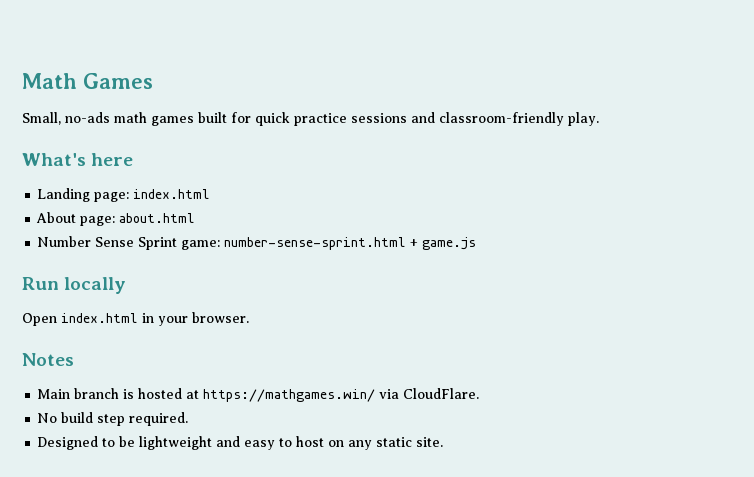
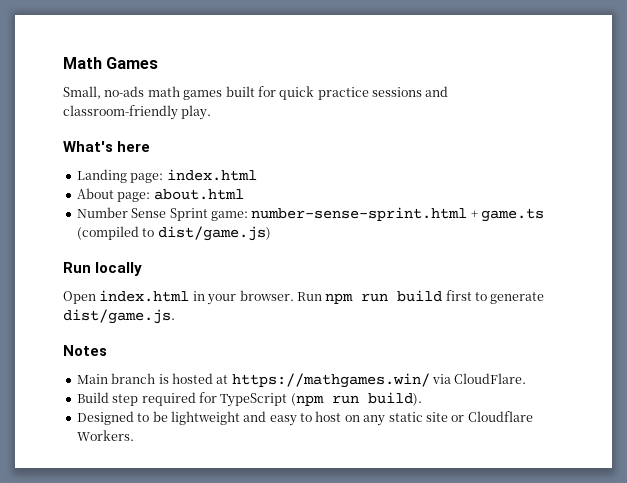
[422,237,477,250] game.js -> [481,208,544,222] [76,226,271,241] game.ts (compiled to dist/game.js)
(249, 317) none -> [296,290,545,304] [63,309,175,324] Run npm run build first to generate dist/game.js.
[37,412,189,426] No build step required. -> [76,392,422,407] Build step required for TypeScript (npm run build).
[416,437,444,447] site. -> [425,411,533,422] [76,430,134,441] site or Cloudflare Workers.

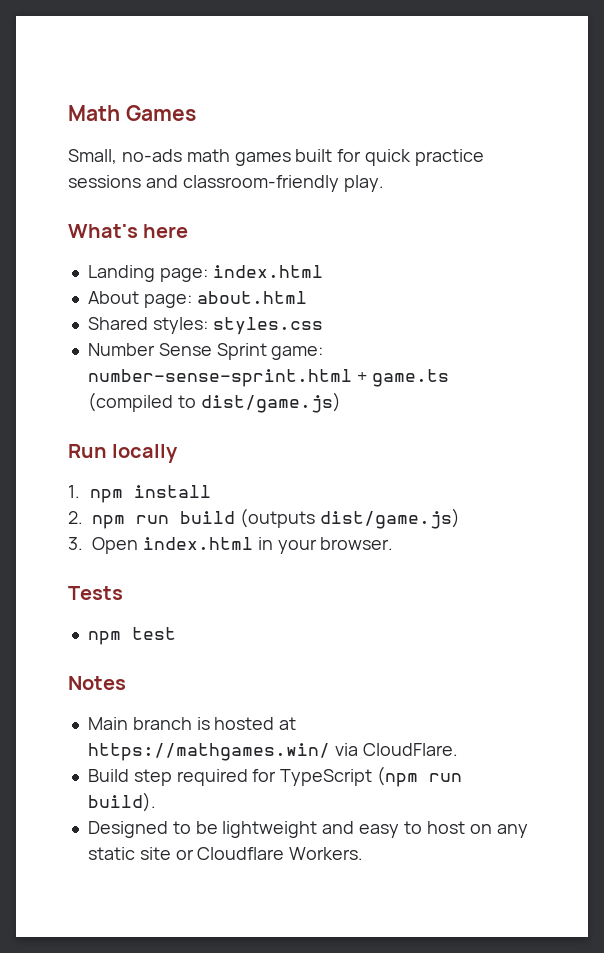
(244, 194) none -> [87,317,323,335] // Shared styles: styles.css
(143, 269) none -> [68,485,211,503] [68,508,460,529] [68,537,83,550] 1. npm install // 2. npm run build (outputs dist/game.js) // 3.
[296,290,545,304] [63,309,175,324] Run npm run build first to generate dist/game.js. -> [68,586,123,600] [87,627,176,645] // Tests // npm test

